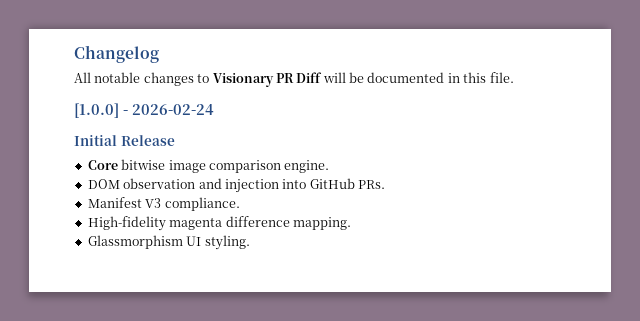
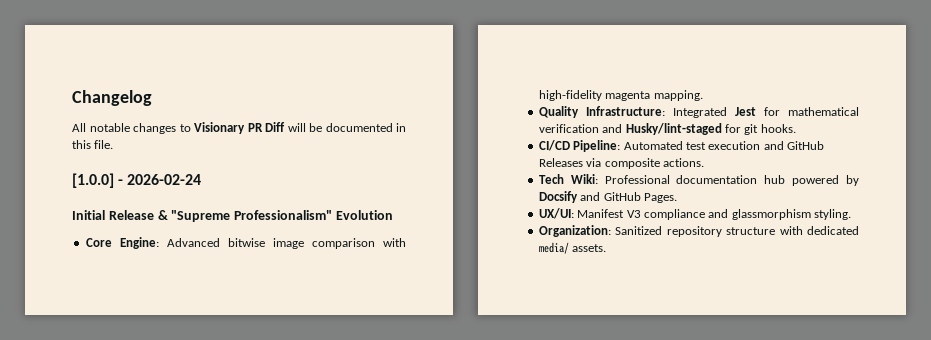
(175, 140) none -> [157,210,393,222] & "Supreme Professionalism" Evolution
(118, 165) none -> [119,237,220,249] Engine: Advanced
[284,160,330,173] [87,178,385,193] [87,197,240,211] [87,216,351,231] [87,235,250,250] engine. // DOM observation and injection into GitHub PRs. // Manifest V3 compliance. // High-fidelity magenta difference mapping. // Glassmorphism UI styling. -> [383,238,406,247] [538,90,703,101] [538,106,859,118] [538,123,796,135] [538,140,824,152] [538,158,704,169] [538,174,859,186] [538,191,677,203] [538,208,851,220] [538,225,859,237] [538,242,607,254] with high-fidelity magenta mapping. // Quality Infrastructure: Integrated Jest for mathematical verification and Husky/lint-staged for git hooks. // CI/CD Pipeline: Automated test execution and GitHub Releases via composite actions. // Tech Wiki: Professional documentation hub powered by Docsify and GitHub Pages. // UX/UI: Manifest V3 compliance and glassmorphism styling. // Organization: Sanitized repository structure with dedicated media/ assets.

